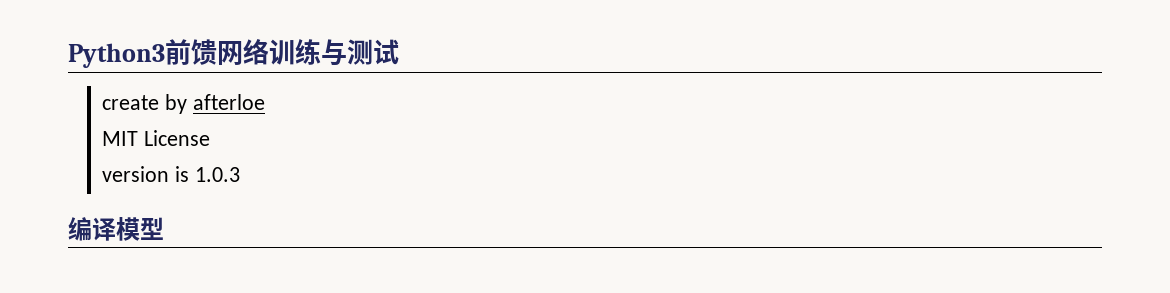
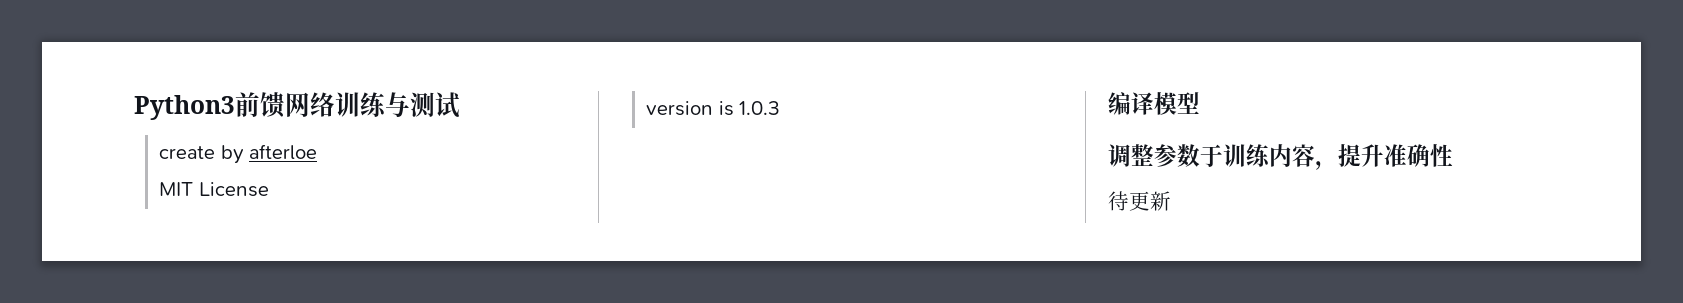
(164, 228) none -> [1108,144,1453,170] [1108,191,1171,211] // 调整参数于训练内容，提升准确性 // 待更新

